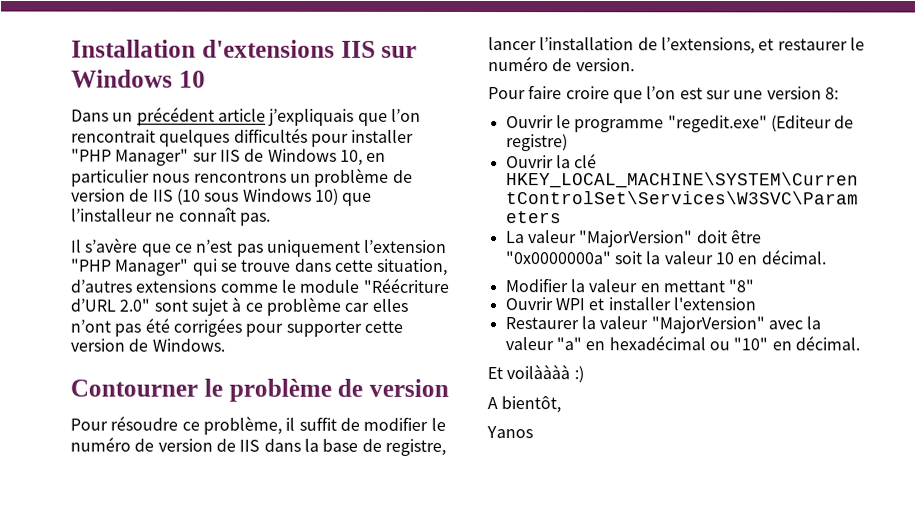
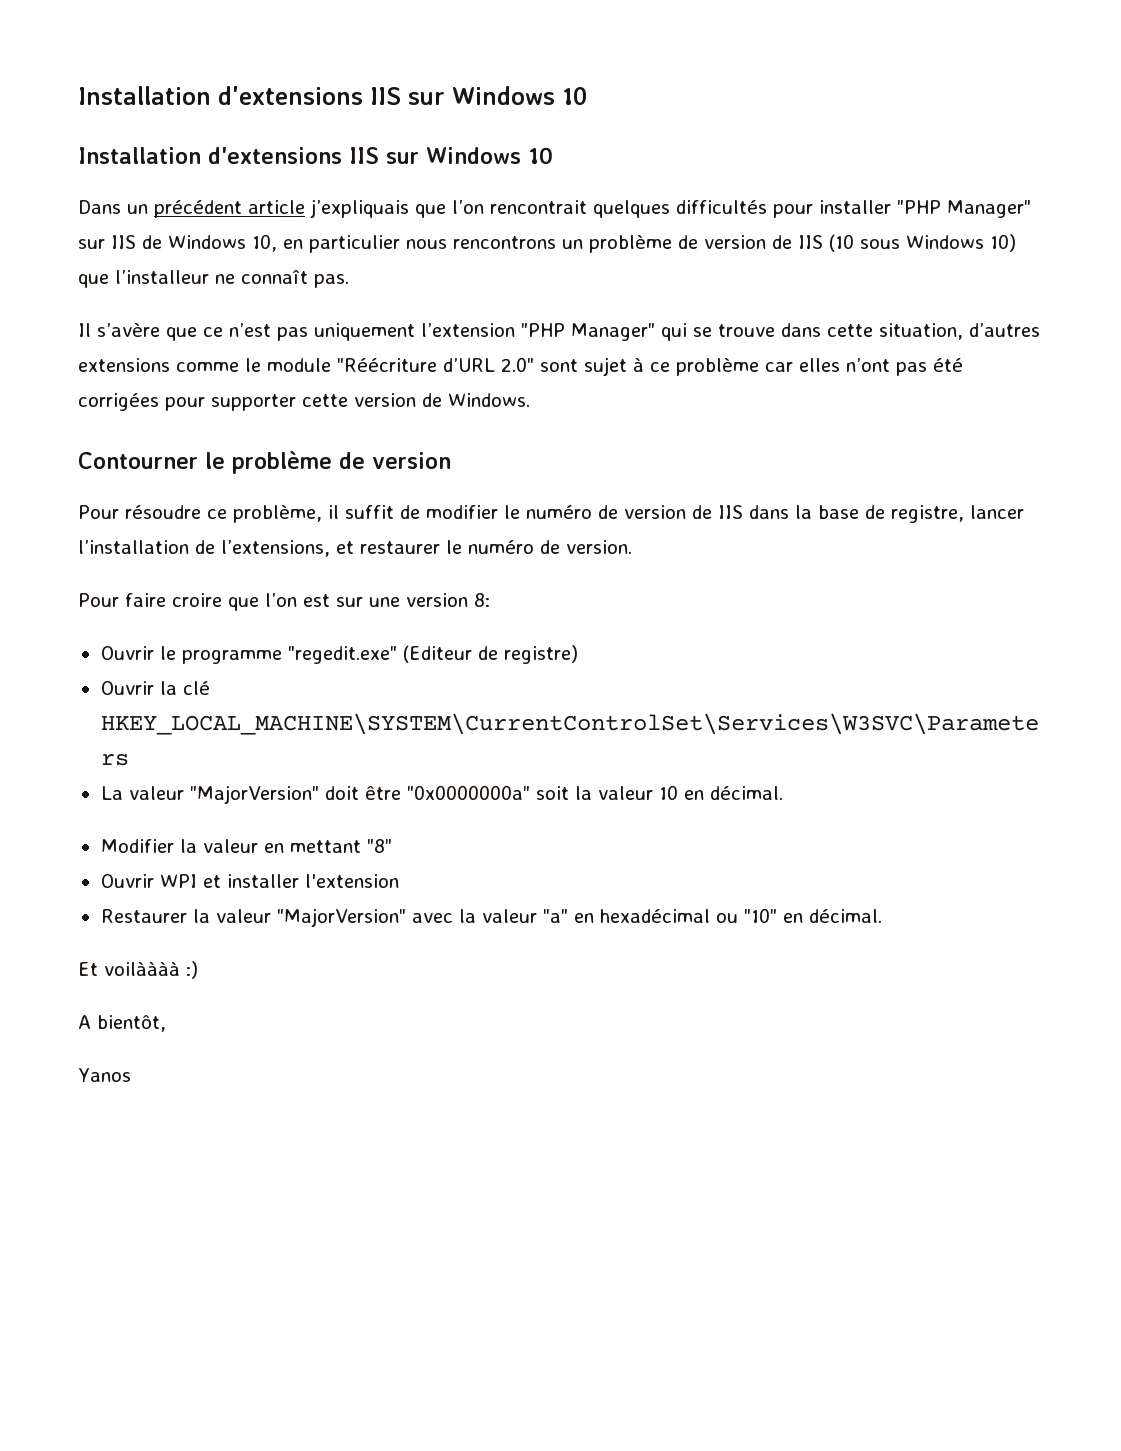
[71,39,418,58] [71,69,206,88] Installation d'extensions IIS sur Windows 10 -> [78,86,587,105] [78,147,553,164] Installation d'extensions IIS sur Windows 10 // Installation d'extensions IIS sur Windows 10

